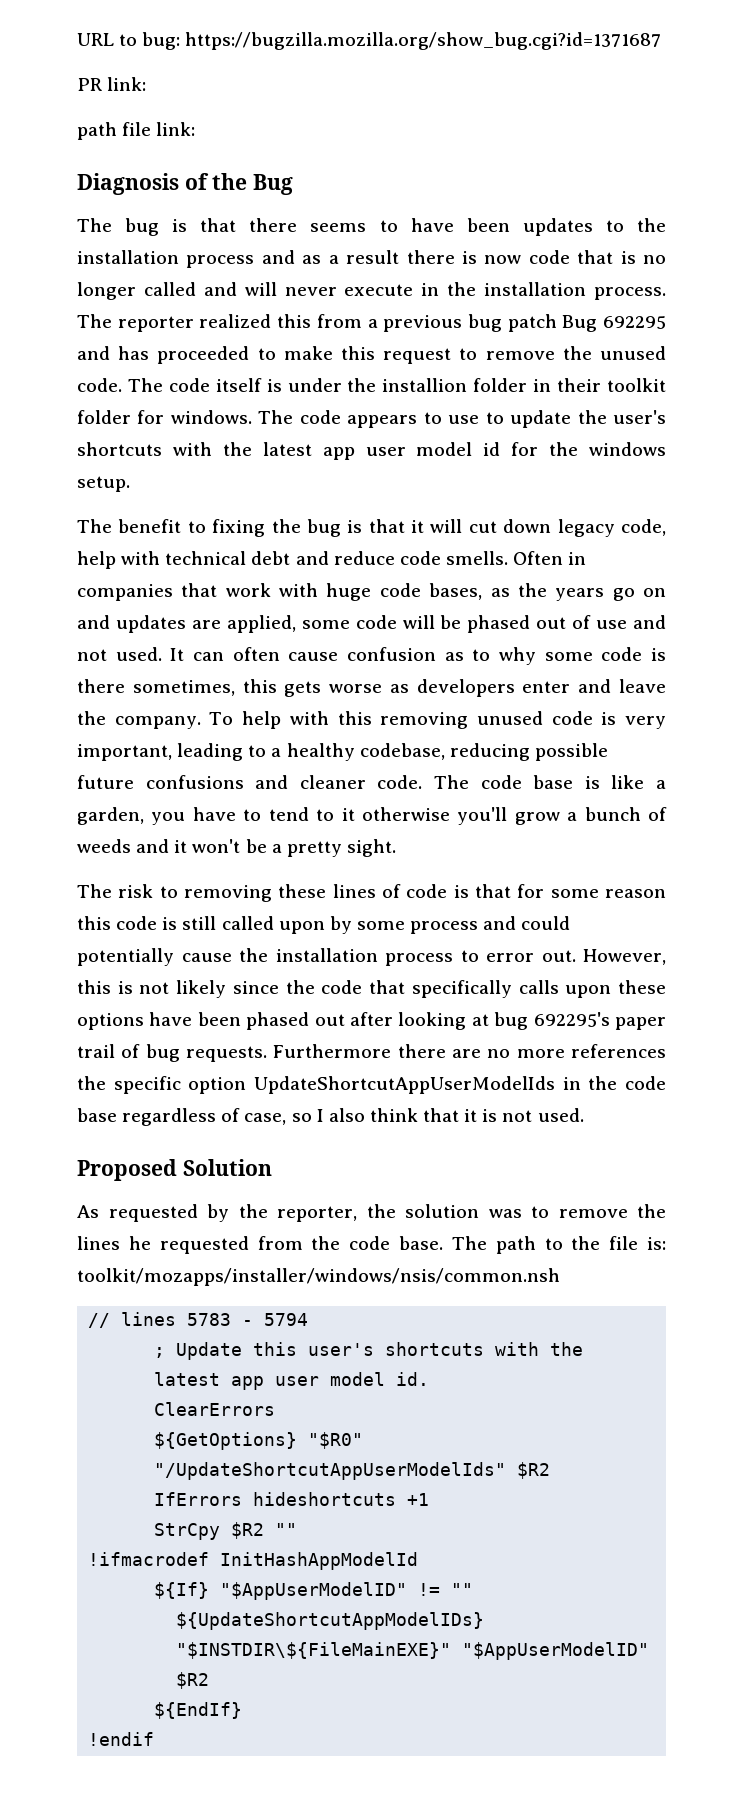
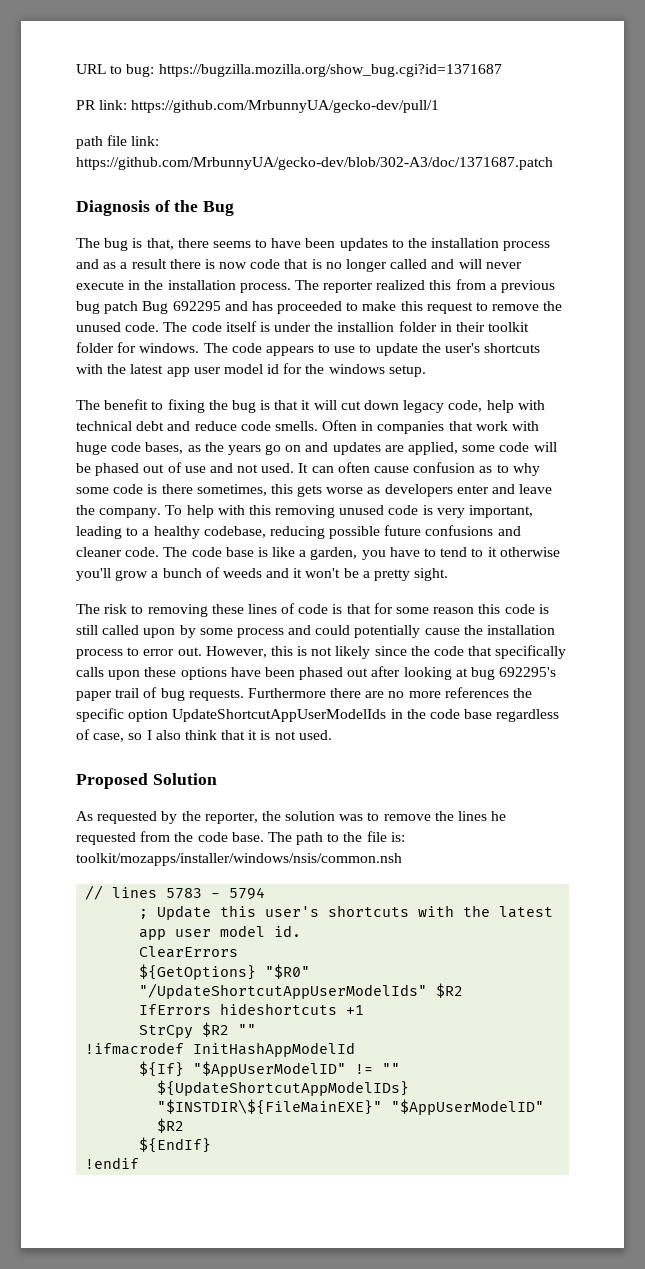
(147, 84) none -> [131,100,440,113] https://github.com/MrbunnyUA/gecko-dev/pull/1
(196, 129) none -> [76,157,553,170] https://github.com/MrbunnyUA/gecko-dev/blob/302-A3/doc/1371687.patch
[200,218,237,232] that -> [146,238,174,250] that,

